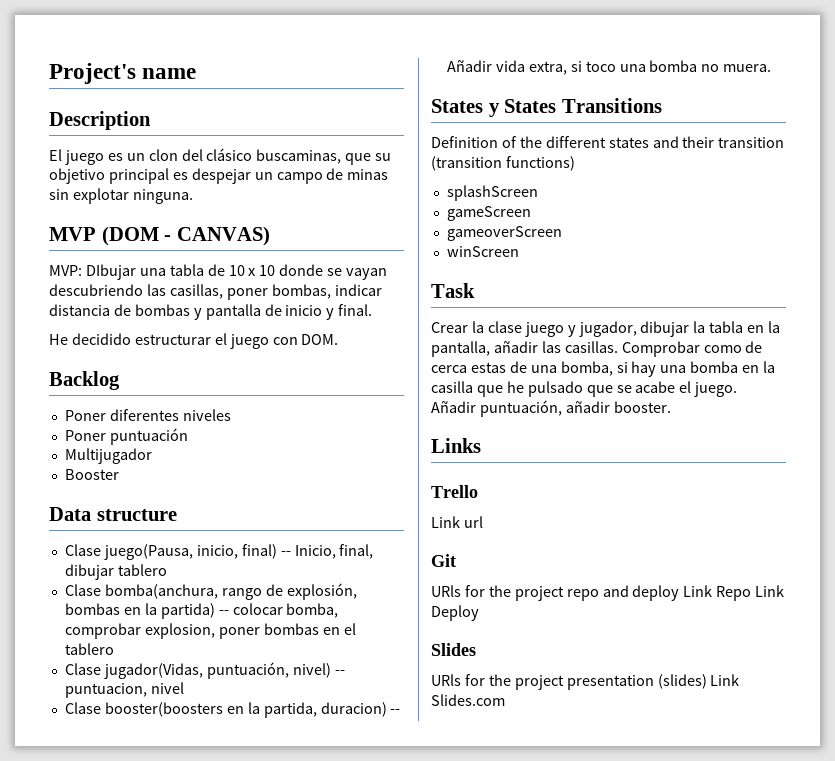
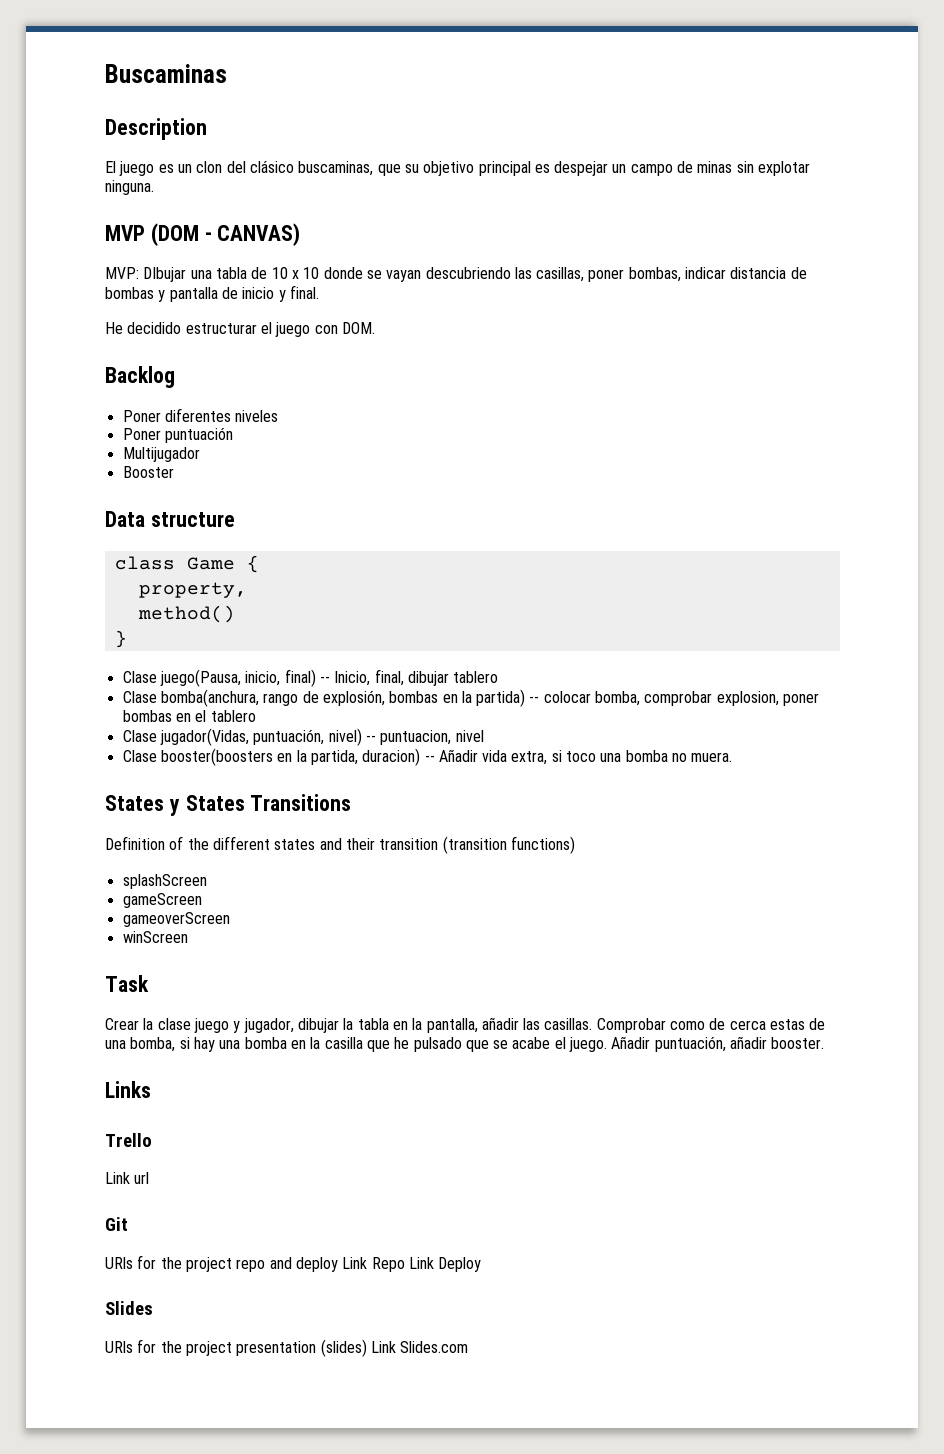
[49,63,197,84] Project's name -> [105,64,227,83] Buscaminas
(177, 515) none -> [114,555,259,573] [138,582,247,598] [137,605,235,623] [114,630,127,648] // class Game { // property, // method() // }

